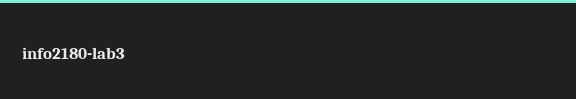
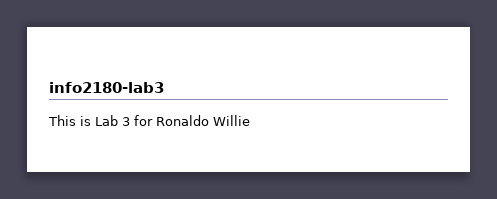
(125, 53) none -> [48,115,250,126] // This is Lab 3 for Ronaldo Willie

